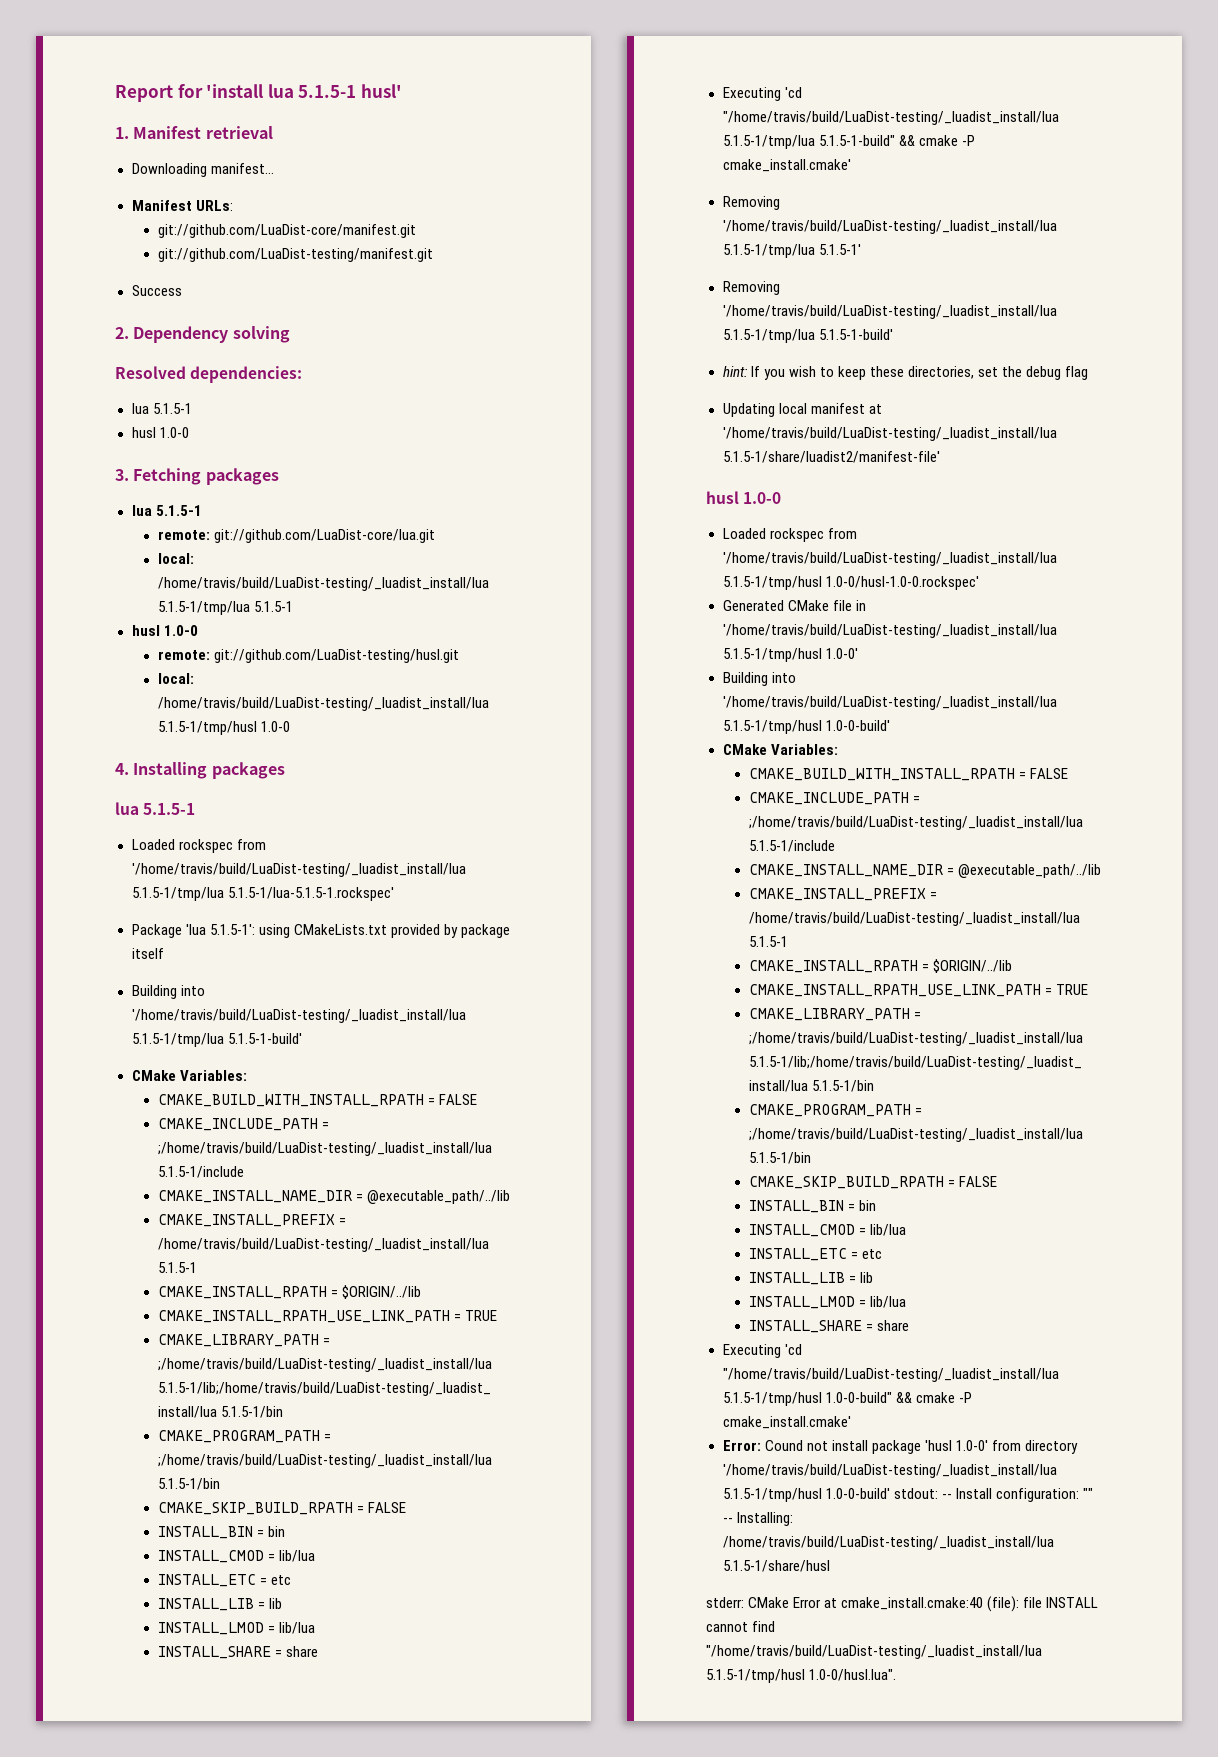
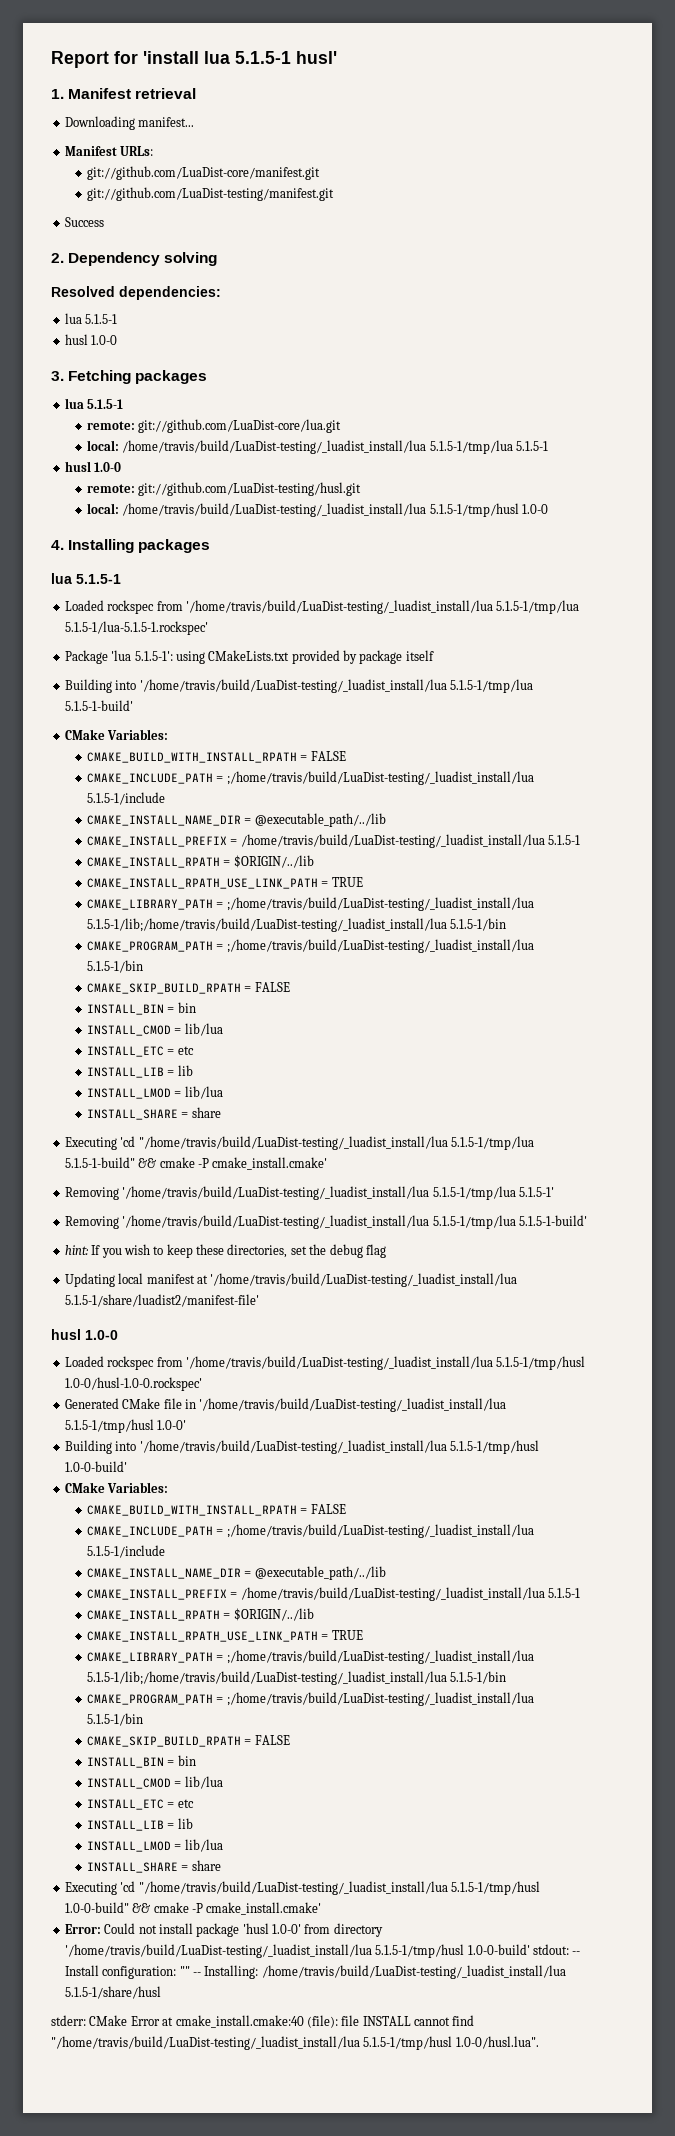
[764,1440,803,1451] Cound -> [104,1923,136,1934] Could

